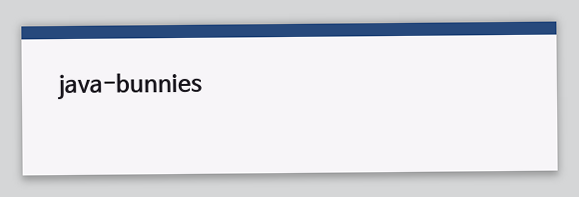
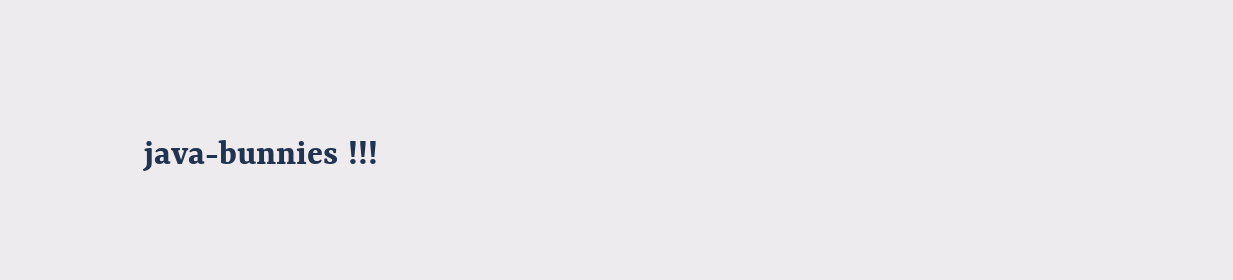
(202, 86) none -> [347,141,378,164] !!!

